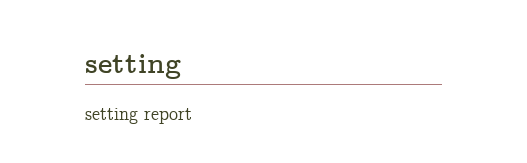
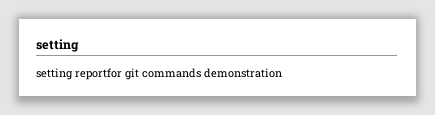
[144,108,192,124] report -> [75,68,282,80] reportfor git commands demonstration

